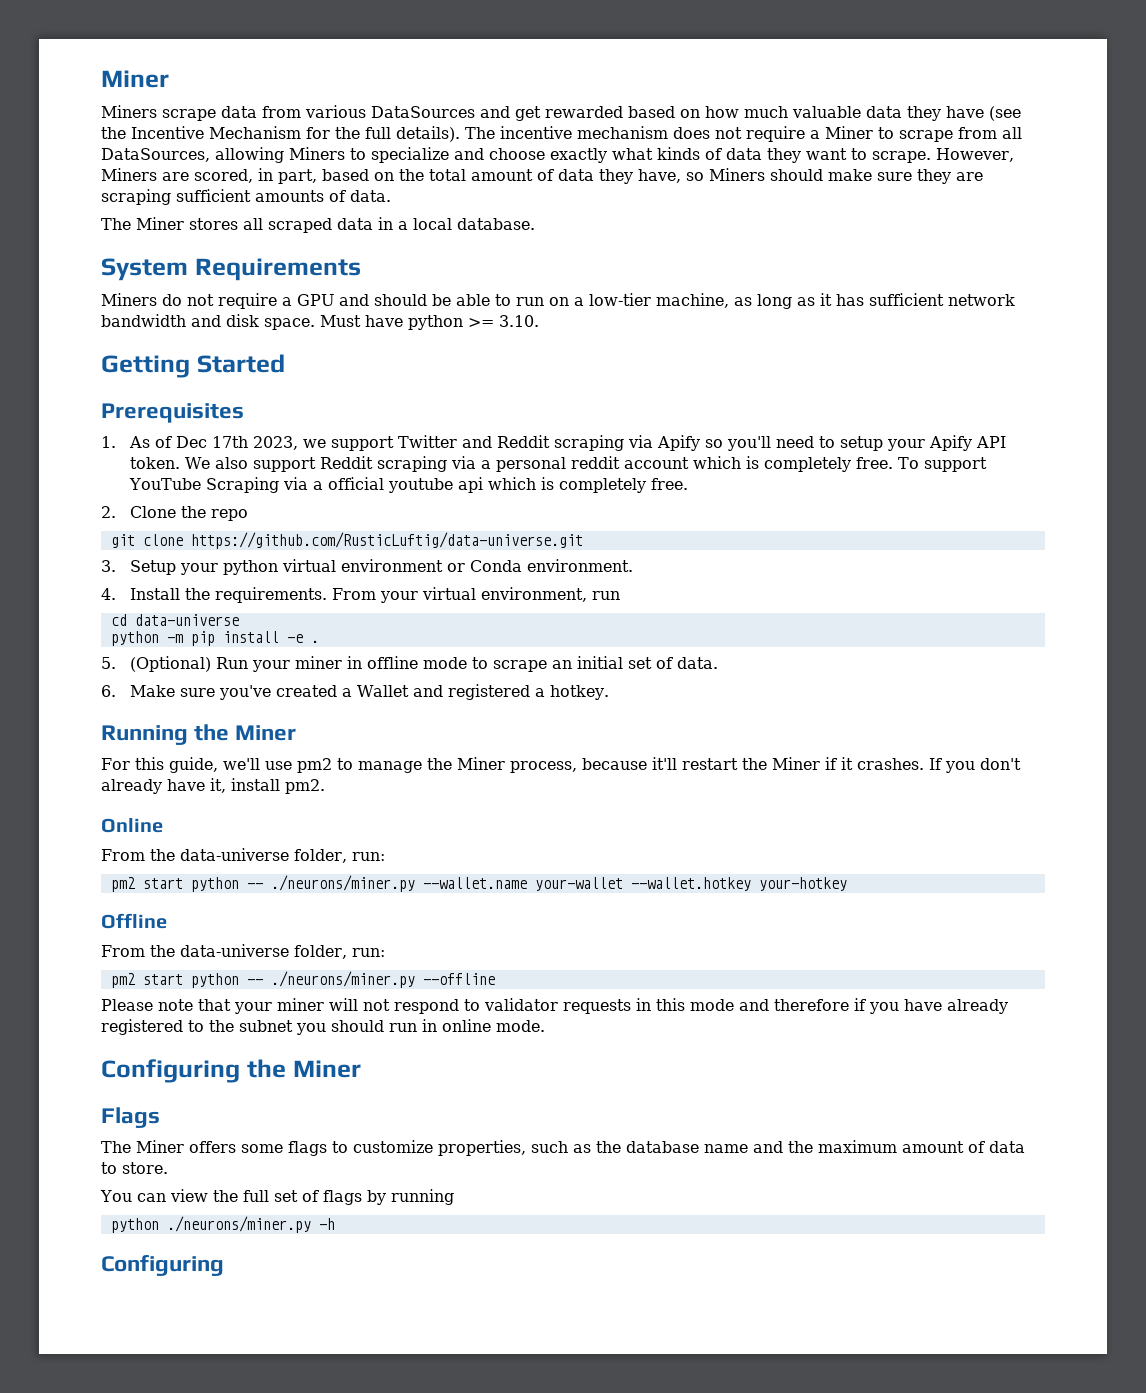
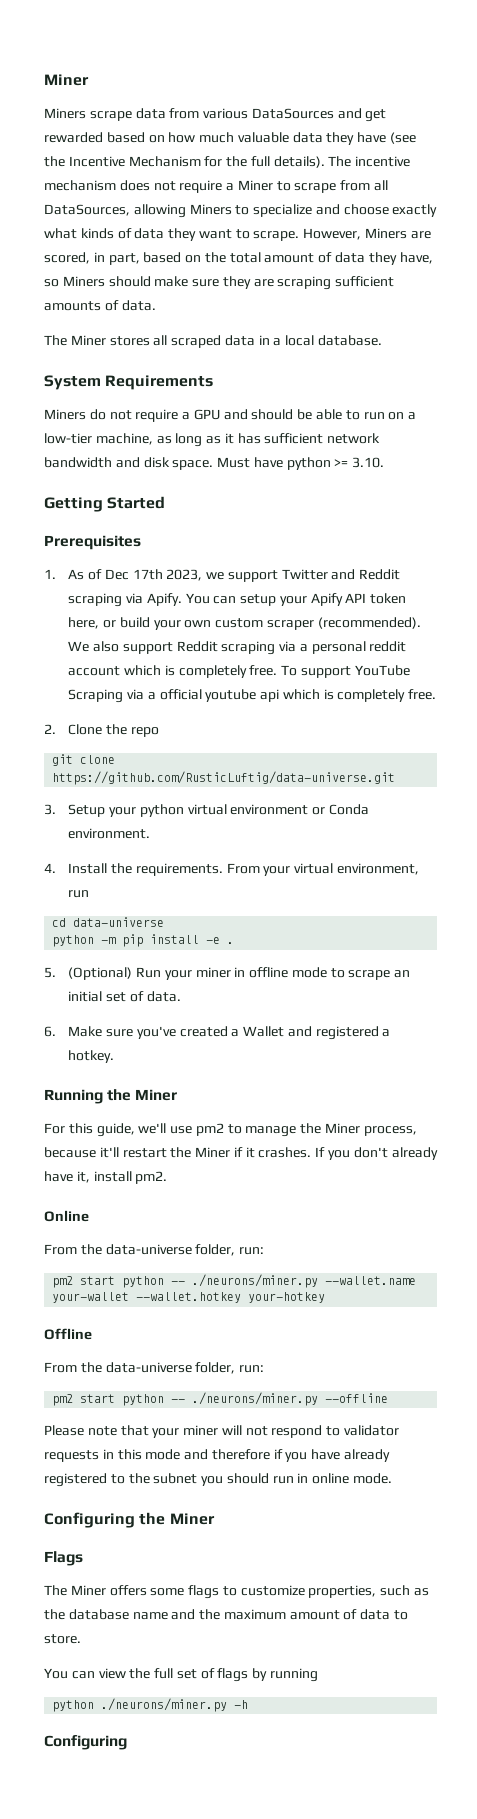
[657,435,1007,451] [130,457,181,469] Apify so you'll need to setup your Apify API token. -> [146,593,407,606] [68,617,421,630] Apify. You can setup your Apify API token here, or build your own custom scraper (recommended).

